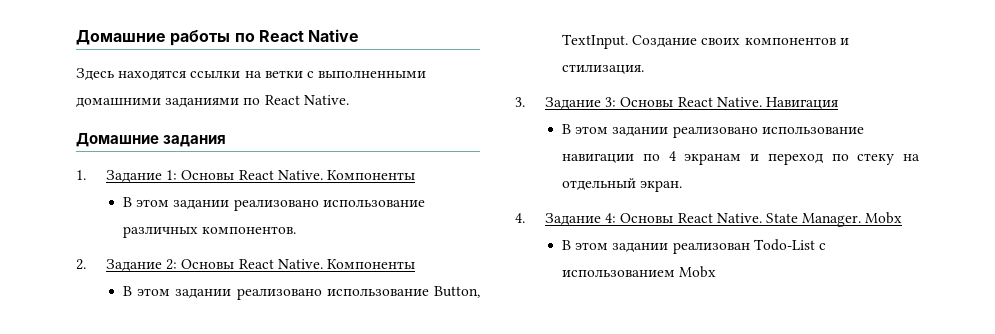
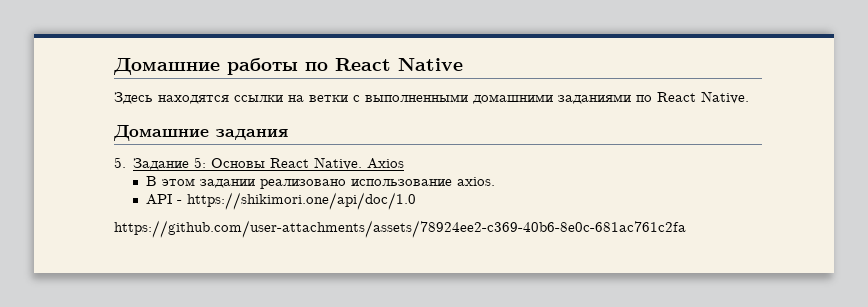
[76,170,415,183] [123,197,425,211] [123,226,297,238] [76,259,415,272] [123,286,480,300] [562,34,849,49] [562,64,645,75] [515,97,838,110] [562,124,864,138] [562,151,920,165] [562,178,683,192] [515,212,903,227] [562,239,826,254] [562,266,717,278] 1. Задание 1: Основы React Native. Компоненты // В этом задании реализовано использование различных компонентов. // 2. Задание 2: Основы React Native. Компоненты // В этом задании реализовано использование Button, TextInput. Создание своих компонентов и стилизация. // 3. Задание 3: Основы React Native. Навигация // В этом задании реализовано использование навигации по 4 экранам и переход по стеку на отдельный экран. // 4. Задание 4: Основы React Native. State Manager. Mobx // В этом задании реализован Todo-List с использованием Mobx -> [114,157,405,170] [146,176,496,189] [146,192,417,210] [114,220,686,238] 5. Задание 5: Основы React Native. Axios // В этом задании реализовано использование axios. // API - https://shikimori.one/api/doc/1.0 // https://github.com/user-attachments/assets/78924ee2-c369-40b6-8e0c-681ac761c2fa

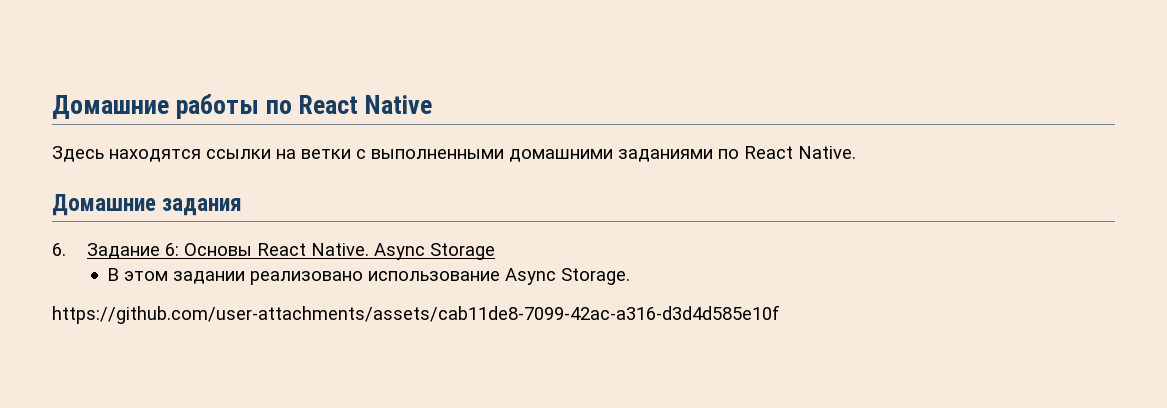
[114,157,207,170] 5. Задание 5: -> [52,243,179,259] 6. Задание 6:
[367,158,405,169] Axios -> [373,243,495,260] Async Storage
[457,177,496,186] [146,192,417,210] [114,220,686,238] axios. // API - https://shikimori.one/api/doc/1.0 // https://github.com/user-attachments/assets/78924ee2-c369-40b6-8e0c-681ac761c2fa -> [505,268,631,285] [52,305,780,324] Async Storage. // https://github.com/user-attachments/assets/cab11de8-7099-42ac-a316-d3d4d585e10f

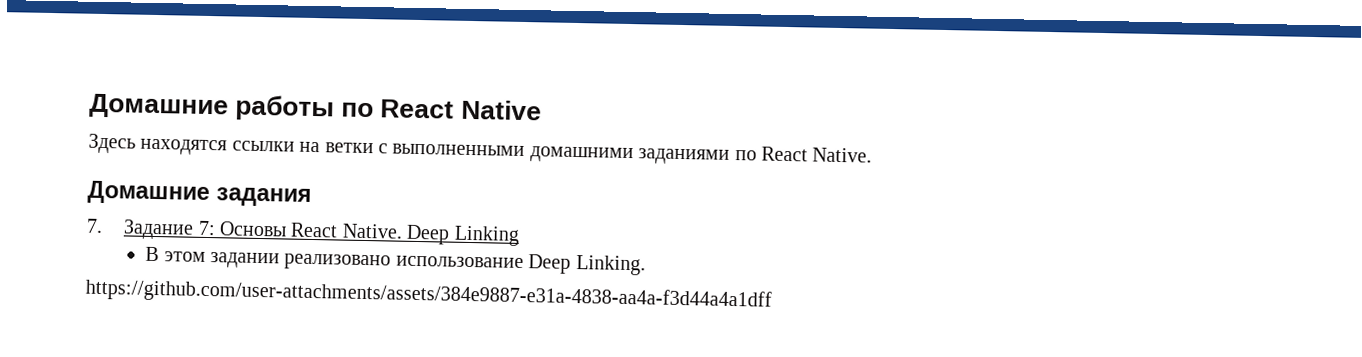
[52,243,179,259] 6. Задание 6: -> [86,218,216,240] 7. Задание 7:
[373,243,495,260] Async Storage -> [406,224,520,246] Deep Linking
[505,268,631,285] [52,305,780,324] Async Storage. // https://github.com/user-attachments/assets/cab11de8-7099-42ac-a316-d3d4d585e10f -> [528,254,646,276] [85,278,772,312] Deep Linking. // https://github.com/user-attachments/assets/384e9887-e31a-4838-aa4a-f3d44a4a1dff

